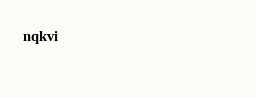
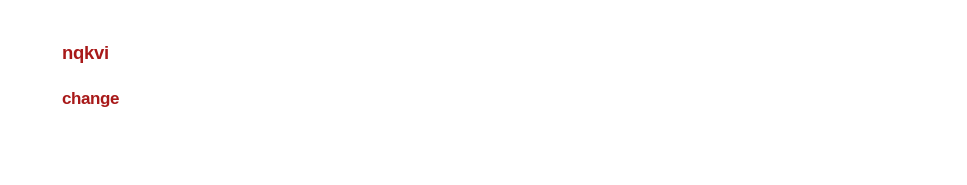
(58, 37) none -> [62,92,119,107] // change

